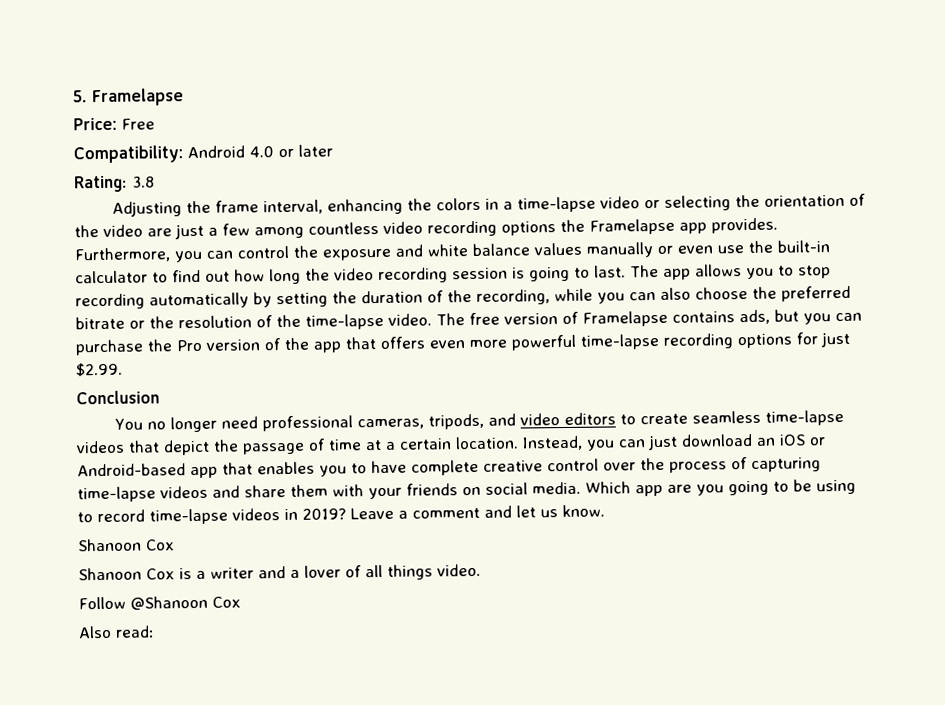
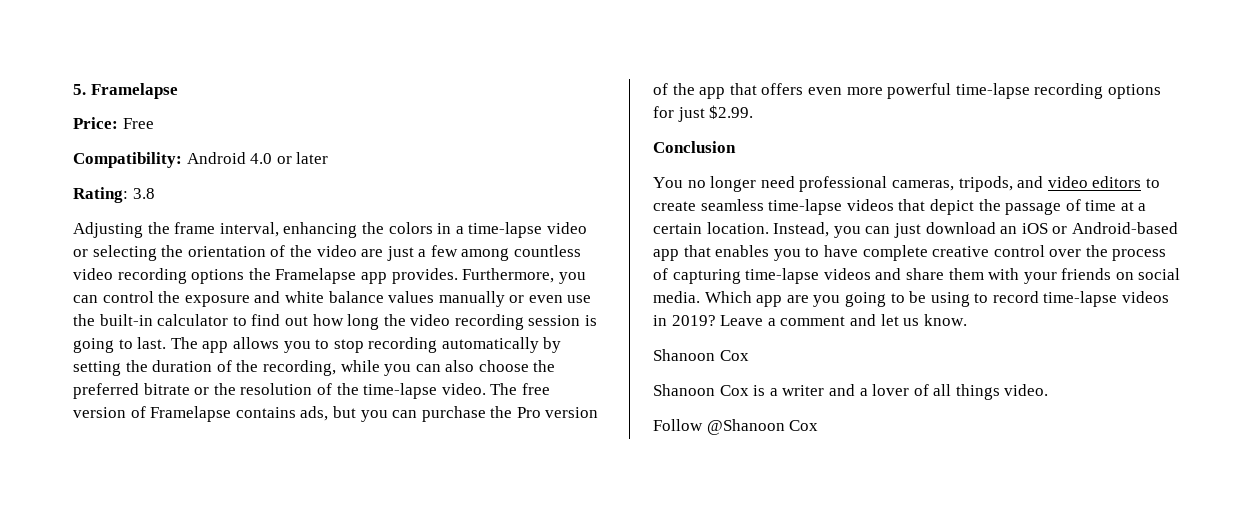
[78,625,155,639] // Also read: -> (819, 425) none

